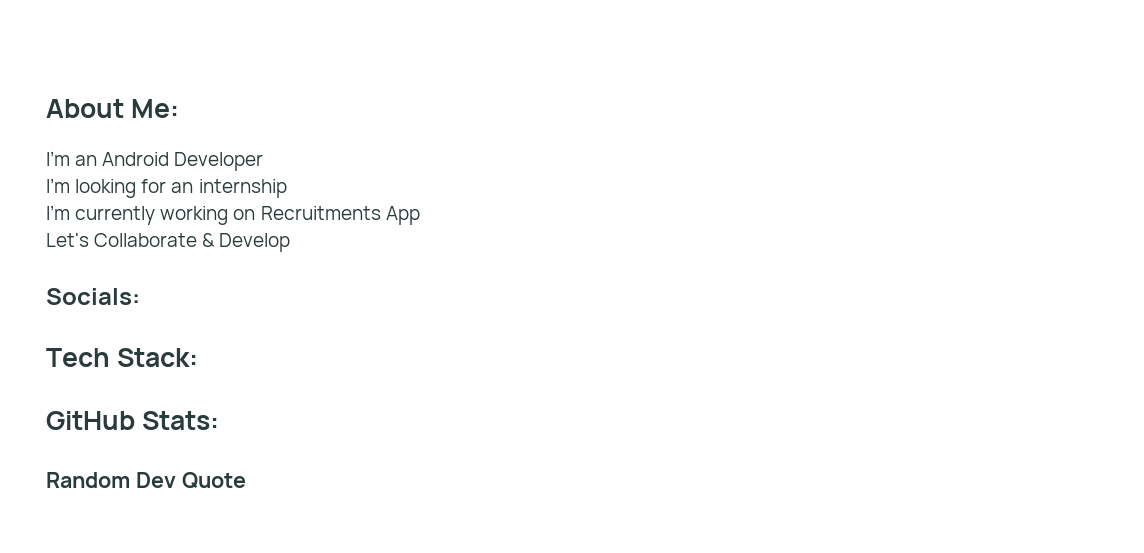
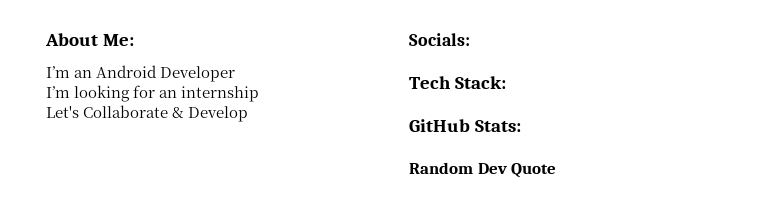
[46,205,420,225] // I’m currently working on Recruitments App -> (260, 94) none

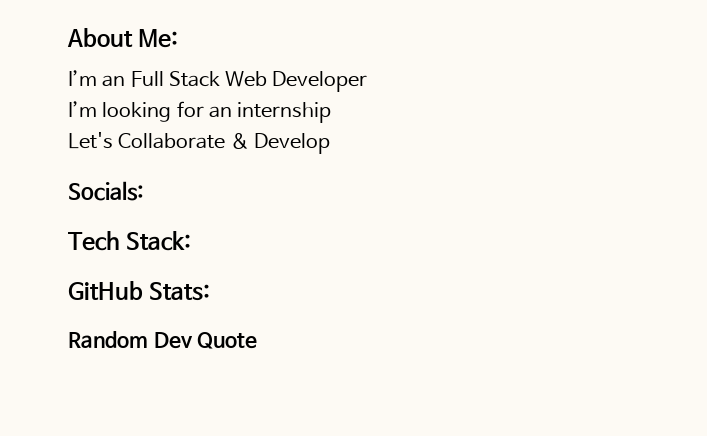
[96,65,158,78] Android -> [130,71,268,87] Full Stack Web

